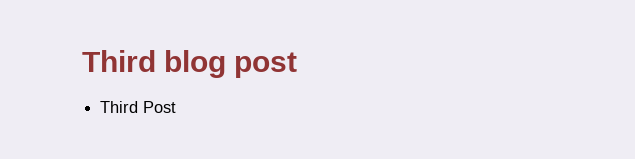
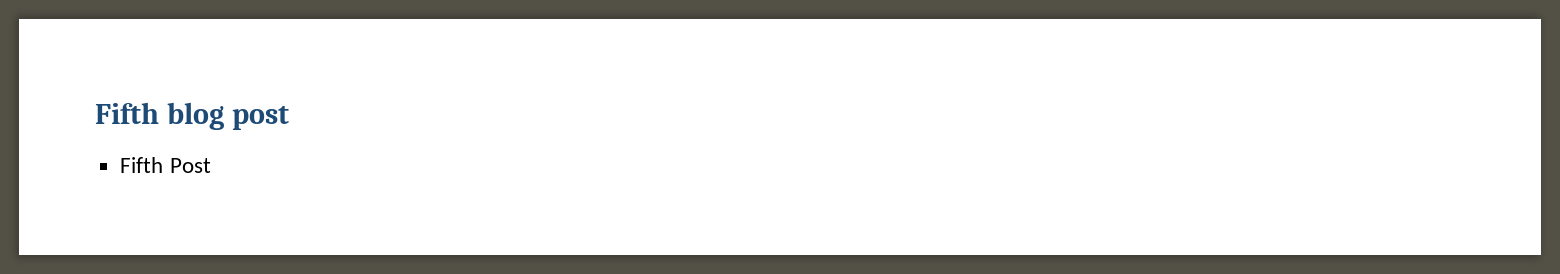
[82,50,156,72] Third -> [95,102,159,124] Fifth
[100,101,139,113] Third -> [120,157,164,173] Fifth

